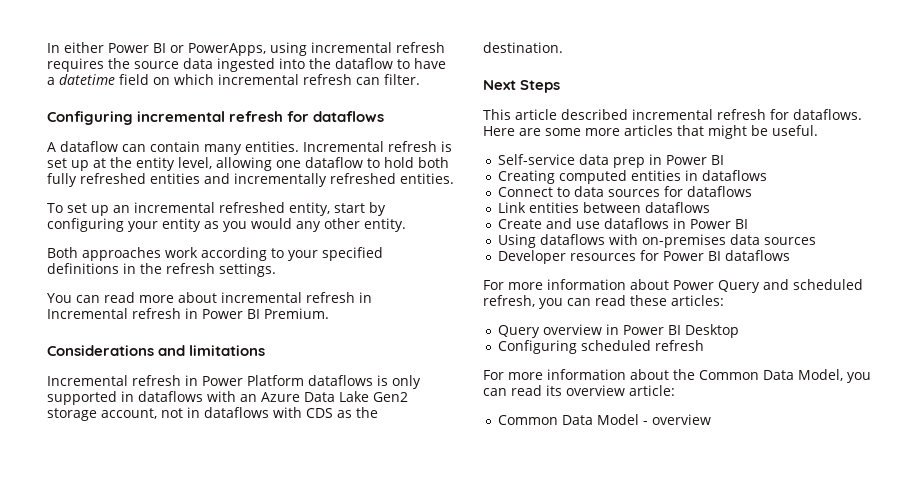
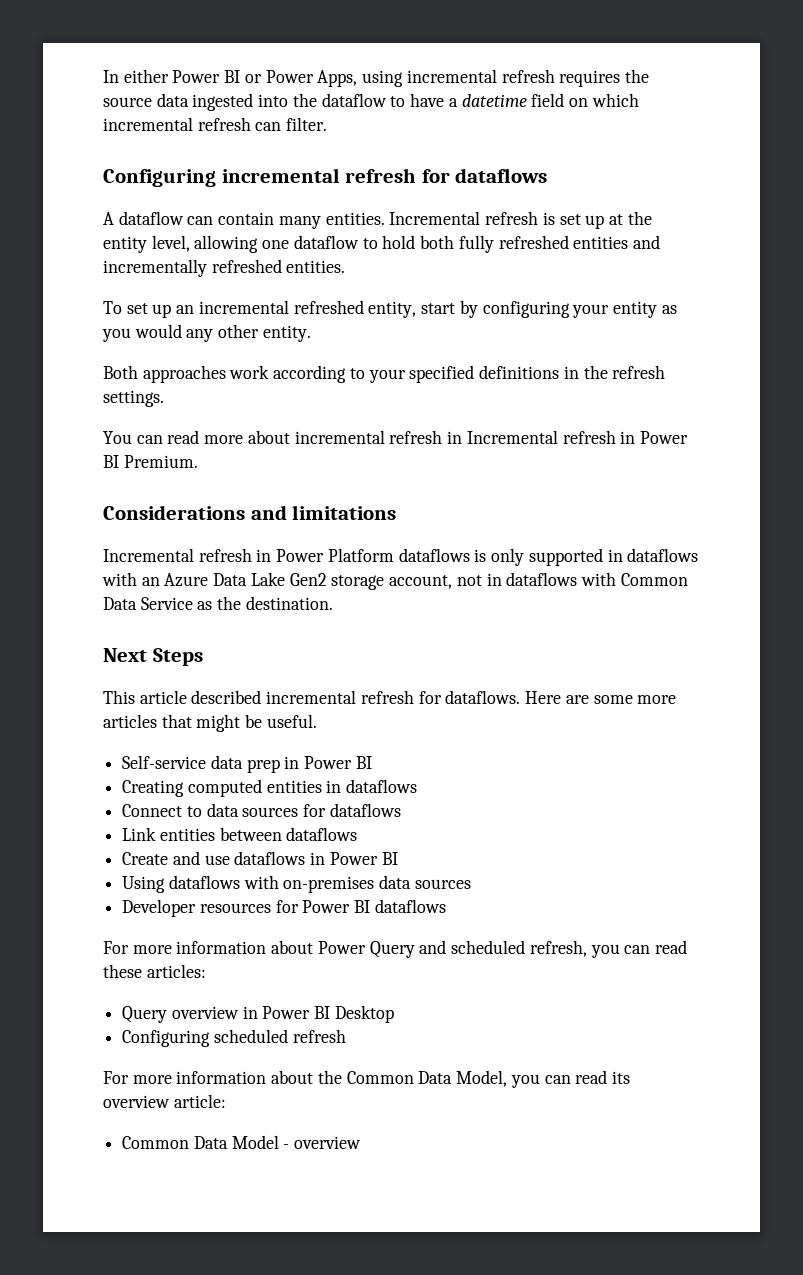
[188,43,266,56] PowerApps, -> [265,70,358,87] Power Apps,
[306,408,333,418] CDS -> [620,573,688,586] [103,597,193,610] Common Data Service

